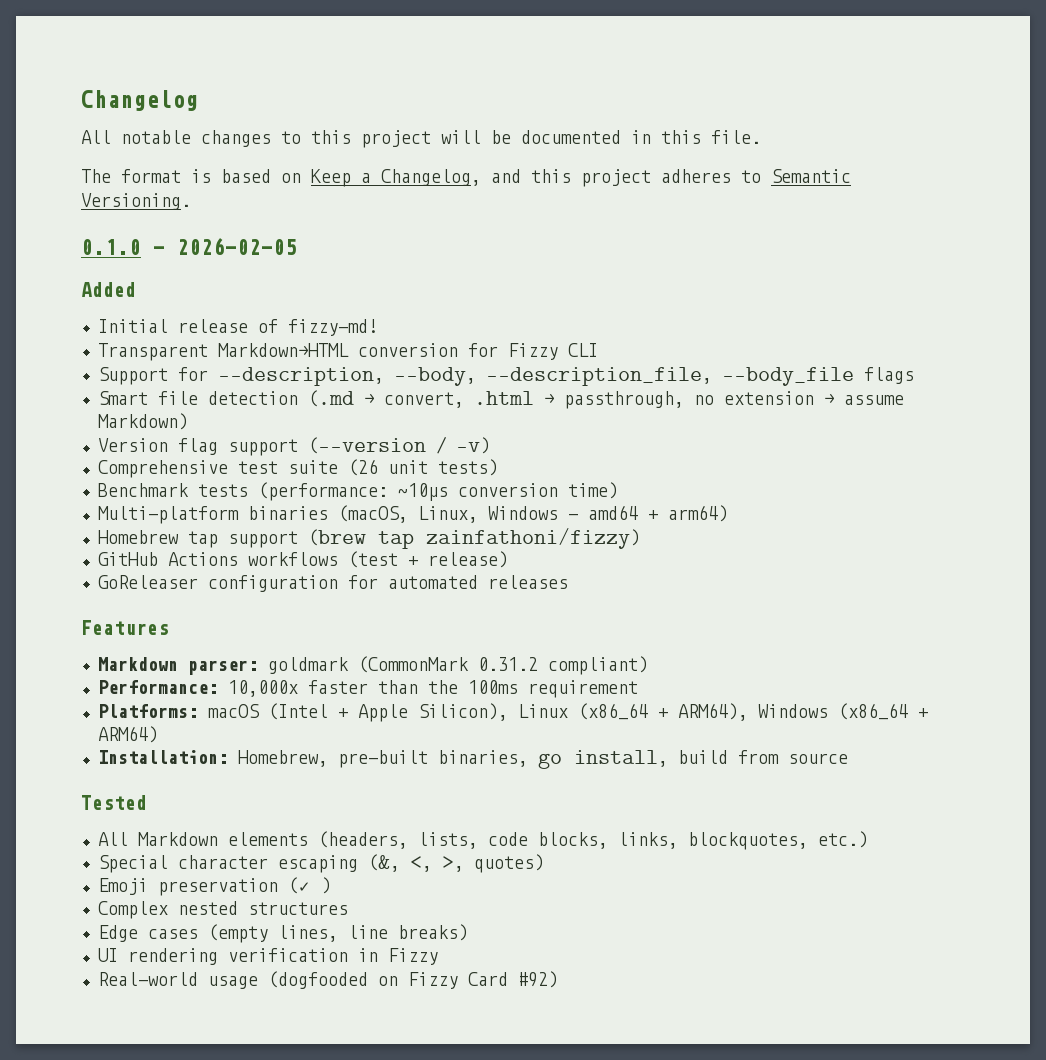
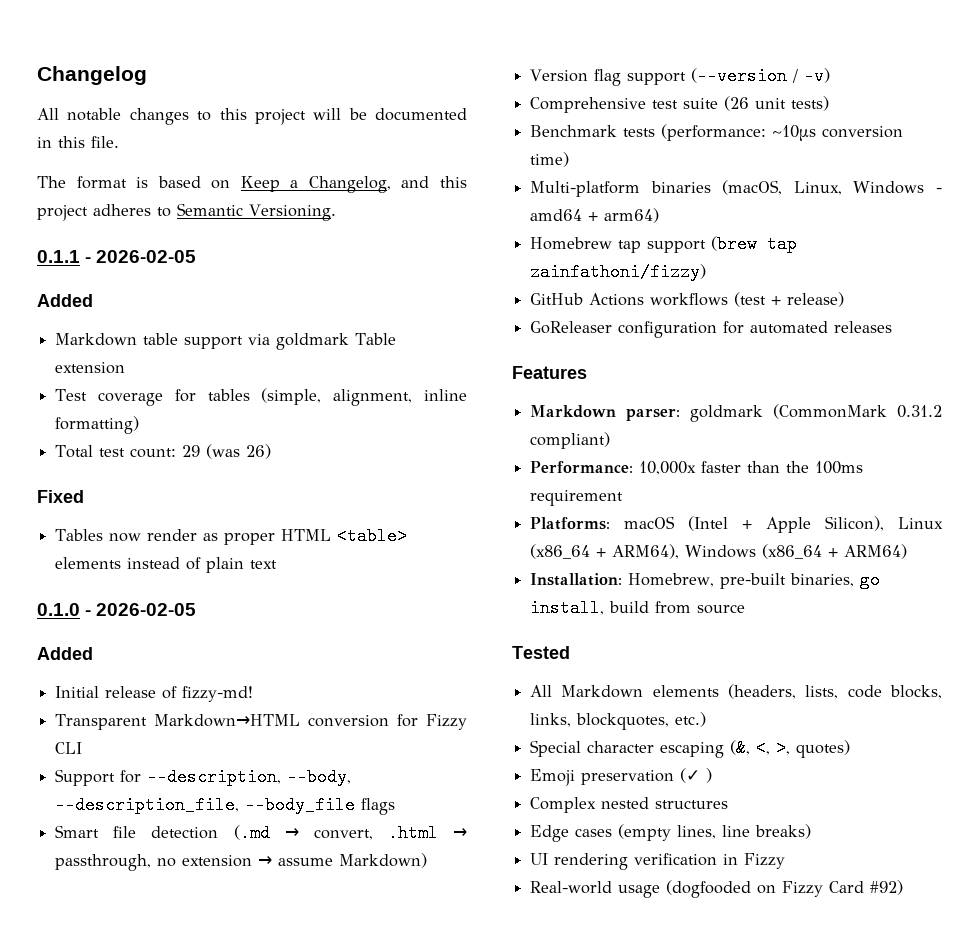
(191, 201) none -> [37,250,197,263] [37,294,93,307] [55,333,397,350] [55,362,126,374] [55,388,468,406] [55,416,140,434] [55,444,272,459] [37,490,84,503] [55,527,408,545] [55,557,278,573] // 0.1.1 - 2026-02-05 // Added // Markdown table support via goldmark Table extension // Test coverage for tables (simple, alignment, inline formatting) // Total test count: 29 (was 26) // Fixed // Tables now render as proper HTML <table> elements instead of plain text

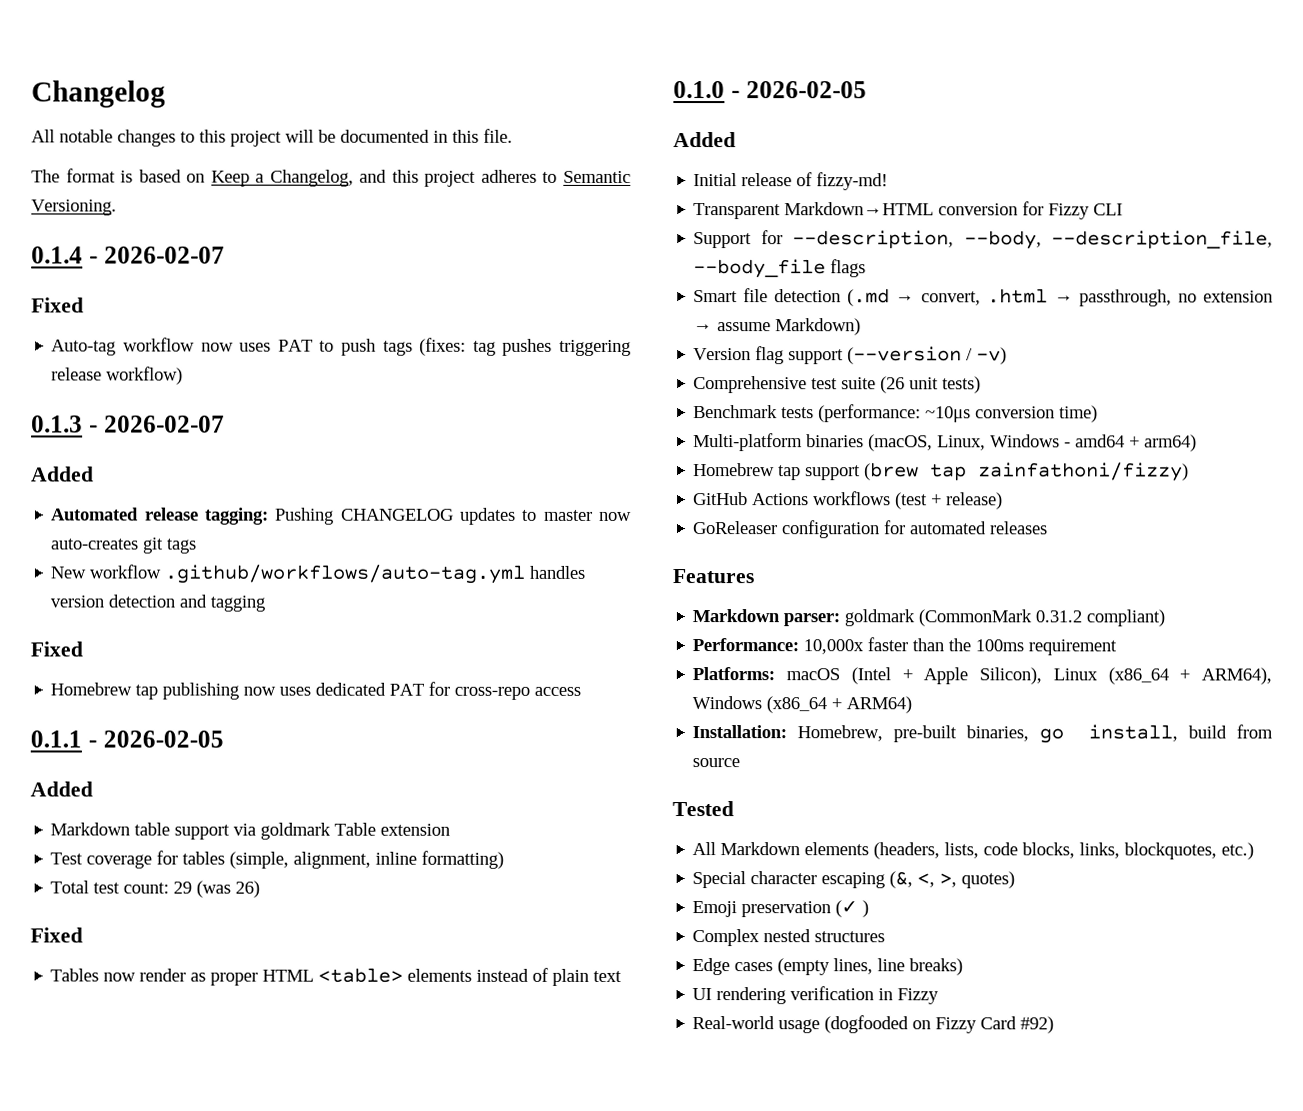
(336, 212) none -> [31,246,225,264] [31,297,84,313] [51,337,632,356] [51,366,184,385] [31,415,225,433] [31,466,94,482] [51,507,632,525] [51,537,198,554] [50,564,586,584] [50,594,266,612] [30,641,83,657] [50,681,582,700] // 0.1.4 - 2026-02-07 // Fixed // Auto-tag workflow now uses PAT to push tags (fixes: tag pushes triggering release workflow) // 0.1.3 - 2026-02-07 // Added // Automated release tagging: Pushing CHANGELOG updates to master now auto-creates git tags // New workflow .github/workflows/auto-tag.yml handles version detection and tagging // Fixed // Homebrew tap publishing now uses dedicated PAT for cross-repo access

